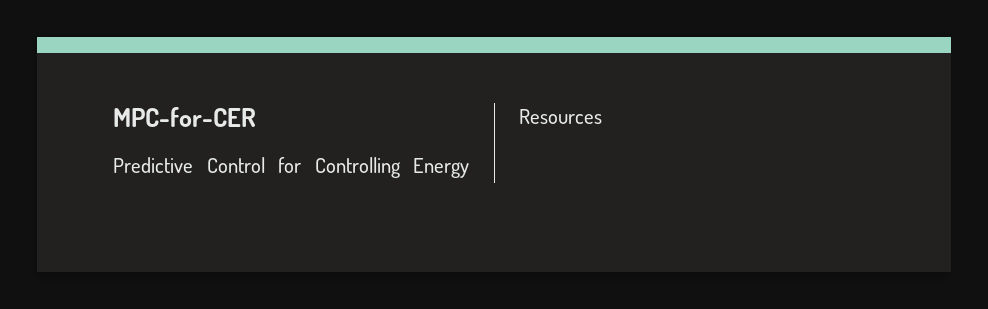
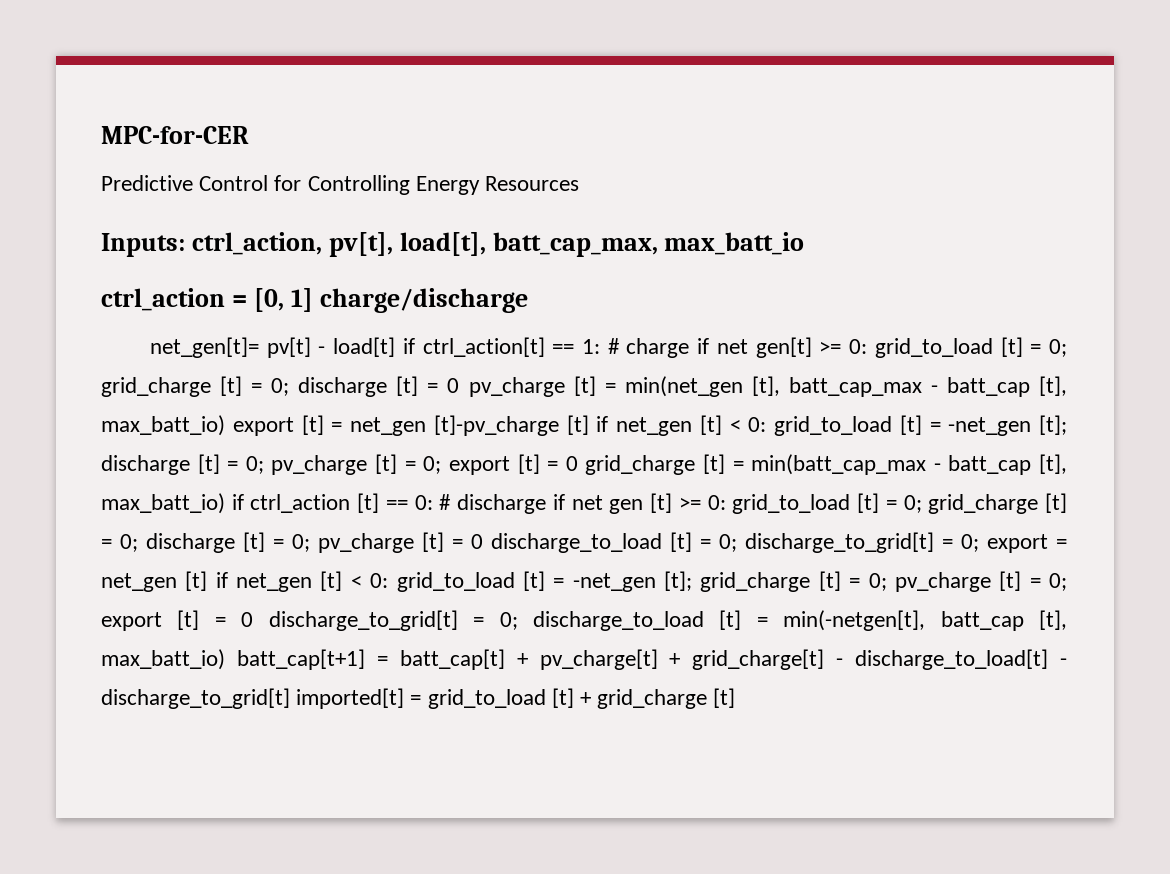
(602, 116) none -> [101,232,805,257] [101,288,528,313] [149,337,1067,358] [101,376,1067,397] [101,415,1067,436] [101,454,1067,475] [101,493,1067,514] [101,532,1067,553] [101,571,1067,592] [101,610,1067,631] [101,649,1067,670] [101,688,736,709] // Inputs: ctrl_action, pv[t], load[t], batt_cap_max, max_batt_io // ctrl_action = [0, 1] charge/discharge // net_gen[t]= pv[t] - load[t] if ctrl_action[t] == 1: # charge if net gen[t] >= 0: grid_to_load [t] = 0; grid_charge [t] = 0; discharge [t] = 0 pv_charge [t] = min(net_gen [t], batt_cap_max - batt_cap [t], max_batt_io) export [t] = net_gen [t]-pv_charge [t] if net_gen [t] < 0: grid_to_load [t] = -net_gen [t]; discharge [t] = 0; pv_charge [t] = 0; export [t] = 0 grid_charge [t] = min(batt_cap_max - batt_cap [t], max_batt_io) if ctrl_action [t] == 0: # discharge if net gen [t] >= 0: grid_to_load [t] = 0; grid_charge [t] = 0; discharge [t] = 0; pv_charge [t] = 0 discharge_to_load [t] = 0; discharge_to_grid[t] = 0; export = net_gen [t] if net_gen [t] < 0: grid_to_load [t] = -net_gen [t]; grid_charge [t] = 0; pv_charge [t] = 0; export [t] = 0 discharge_to_grid[t] = 0; discharge_to_load [t] = min(-netgen[t], batt_cap [t], max_batt_io) batt_cap[t+1] = batt_cap[t] + pv_charge[t] + grid_charge[t] - discharge_to_load[t] - discharge_to_grid[t] imported[t] = grid_to_load [t] + grid_charge [t]

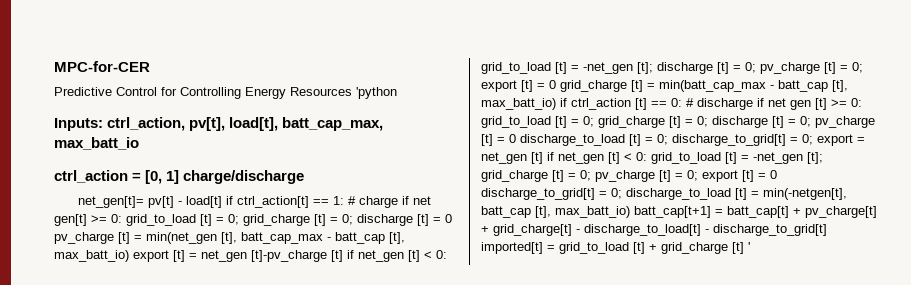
(580, 183) none -> [356,87,397,99] 'python
(736, 698) none -> [748,242,750,251] '

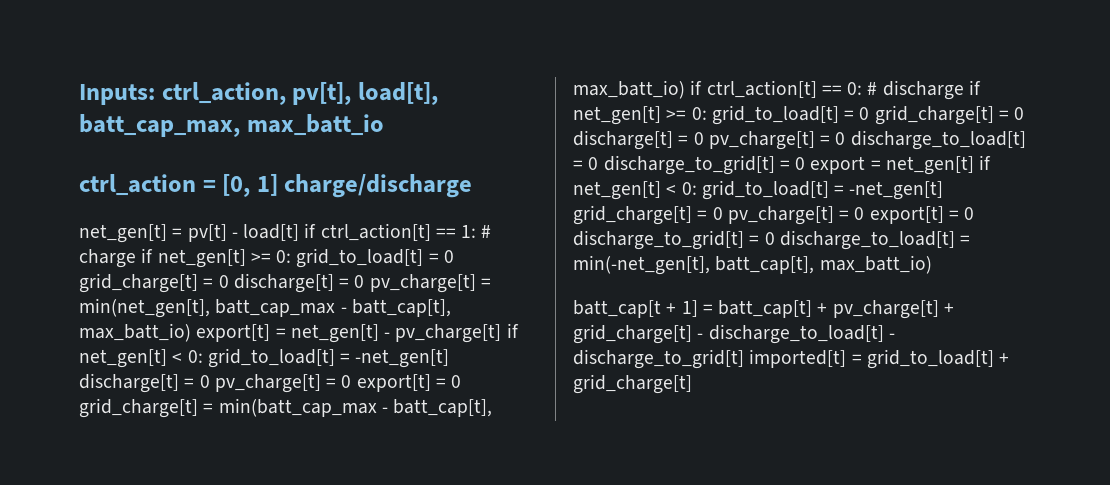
[54,61,150,72] [54,87,397,99] MPC-for-CER // Predictive Control for Controlling Energy Resources 'python // -> (79, 94) none
[78,196,145,208] net_gen[t]= -> [79,224,183,243] net_gen[t] =
[413,196,432,205] [54,214,452,226] [54,232,405,244] [54,250,447,262] [481,62,863,74] [481,80,848,92] [481,98,647,110] net gen[t] >= 0: grid_to_load [t] = 0; grid_charge [t] = 0; discharge [t] = 0 pv_charge [t] = min(net_gen [t], batt_cap_max - batt_cap [t], max_batt_io) export [t] = net_gen [t]-pv_charge [t] if net_gen [t] < 0: grid_to_load [t] = -net_gen [t]; discharge [t] = 0; pv_charge [t] = 0; export [t] = 0 grid_charge [t] = min(batt_cap_max - batt_cap [t], max_batt_io) if ctrl_action [t] -> [157,248,454,268] [79,273,491,293] [79,298,451,318] [79,323,519,343] [79,348,450,368] [79,373,462,393] [79,398,493,418] [573,80,817,99] net_gen[t] >= 0: grid_to_load[t] = 0 grid_charge[t] = 0 discharge[t] = 0 pv_charge[t] = min(net_gen[t], batt_cap_max - batt_cap[t], max_batt_io) export[t] = net_gen[t] - pv_charge[t] if net_gen[t] < 0: grid_to_load[t] = -net_gen[t] discharge[t] = 0 pv_charge[t] = 0 export[t] = 0 grid_charge[t] = min(batt_cap_max - batt_cap[t], max_batt_io) if ctrl_action[t]
[768,98,862,110] [481,116,875,128] [481,134,865,146] [481,152,823,164] [481,170,777,182] [481,188,847,200] [481,206,711,218] net gen [t] >= 0: grid_to_load [t] = 0; grid_charge [t] = 0; discharge [t] = 0; pv_charge [t] = 0 discharge_to_load [t] = 0; discharge_to_grid[t] = 0; export = net_gen [t] if net_gen [t] < 0: grid_to_load [t] = -net_gen [t]; grid_charge [t] = 0; pv_charge [t] = 0; export [t] = 0 discharge_to_grid[t] = 0; discharge_to_load [t] = min(-netgen[t], batt_cap [t], max_batt_io) batt_cap[t+1] -> [573,105,1025,125] [573,130,1026,150] [573,155,992,175] [573,180,944,200] [573,205,975,225] [573,230,971,250] [573,255,932,275] [573,300,698,318] net_gen[t] >= 0: grid_to_load[t] = 0 grid_charge[t] = 0 discharge[t] = 0 pv_charge[t] = 0 discharge_to_load[t] = 0 discharge_to_grid[t] = 0 export = net_gen[t] if net_gen[t] < 0: grid_to_load[t] = -net_gen[t] grid_charge[t] = 0 pv_charge[t] = 0 export[t] = 0 discharge_to_grid[t] = 0 discharge_to_load[t] = min(-net_gen[t], batt_cap[t], max_batt_io) // batt_cap[t + 1]
[559,242,750,254] grid_to_load [t] + grid_charge [t] ' -> [866,349,1010,369] [573,374,692,394] grid_to_load[t] + grid_charge[t]

